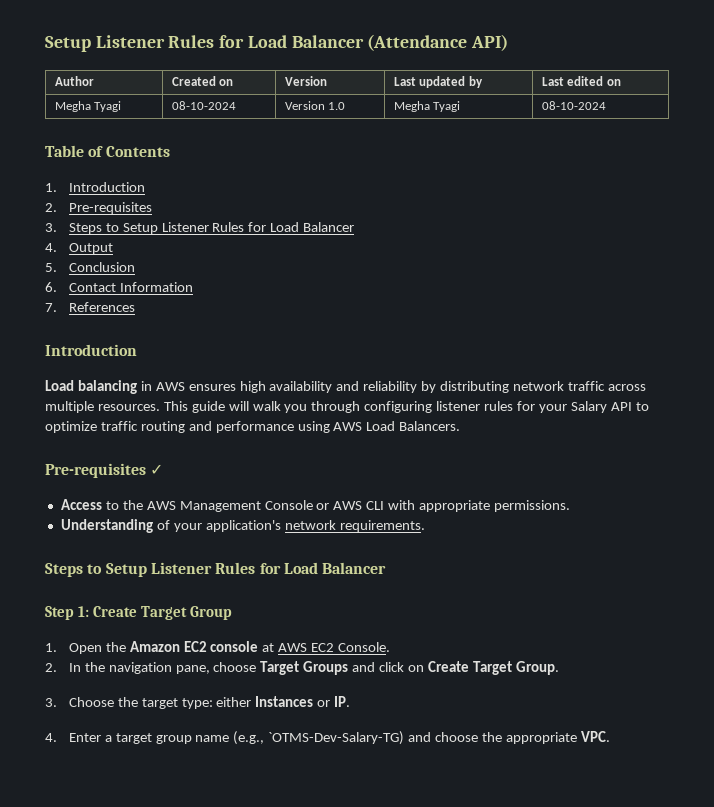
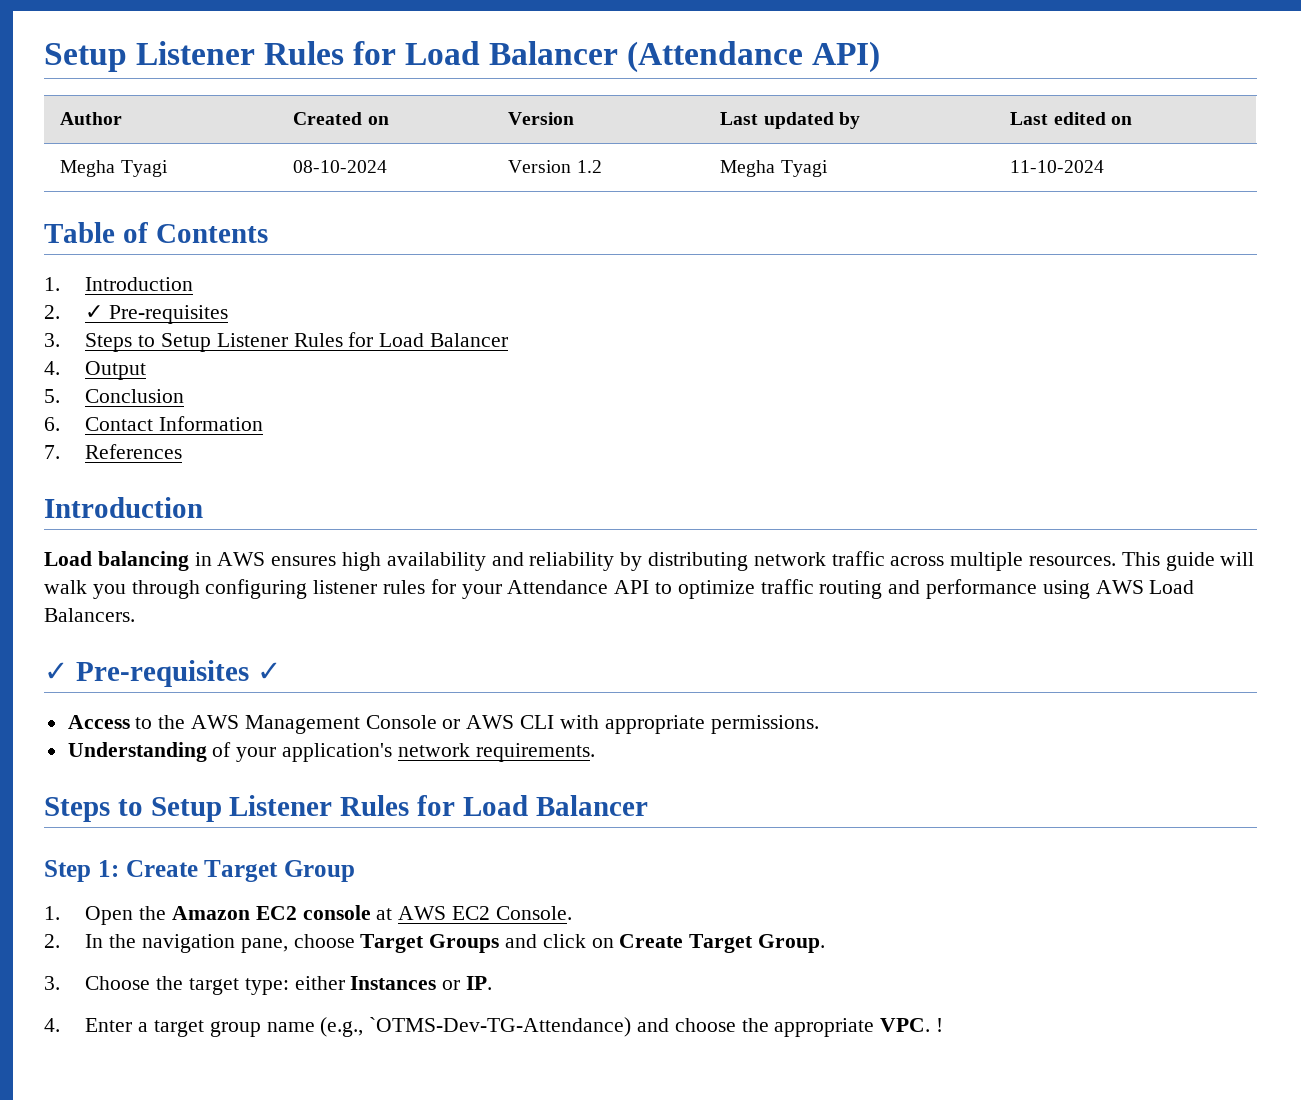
[328,102,346,110] [393,101,461,112] [541,101,606,110] 1.0 | Megha Tyagi | 08-10-2024 -> [576,160,602,173] [720,160,828,177] [1010,160,1105,173] 1.2 | Megha Tyagi | 11-10-2024
(57, 207) none -> [85,305,104,319] ✓
[570,401,607,413] Salary -> [507,580,609,594] Attendance
(461, 426) none -> [44,662,68,681] ✓
[268,731,405,745] `OTMS-Dev-Salary-TG) -> [369,1017,632,1037] `OTMS-Dev-TG-Attendance)
(610, 736) none -> [936,1018,944,1032] !

